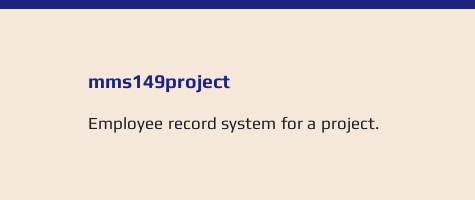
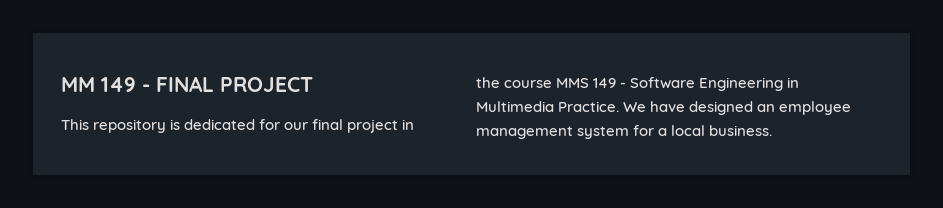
[88,75,230,93] [88,117,217,133] mms149project // Employee record -> [61,76,313,92] [61,119,415,133] [476,77,800,91] [476,101,852,115] [476,126,573,139] MM 149 - FINAL PROJECT // This repository is dedicated for our final project in the course MMS 149 - Software Engineering in Multimedia Practice. We have designed an employee management
[320,117,379,133] project. -> [671,125,773,136] local business.

